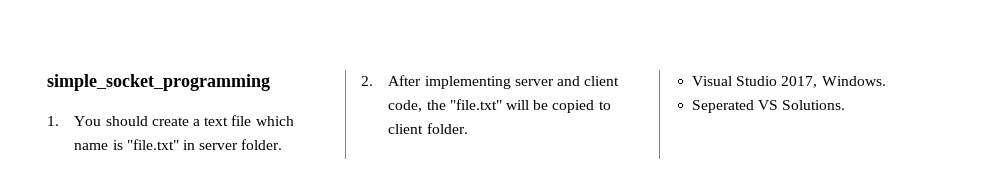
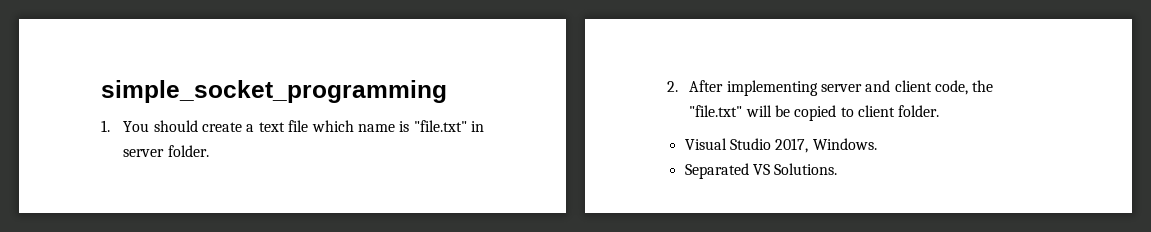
[692,100,755,113] Seperated -> [684,163,749,179] Separated

